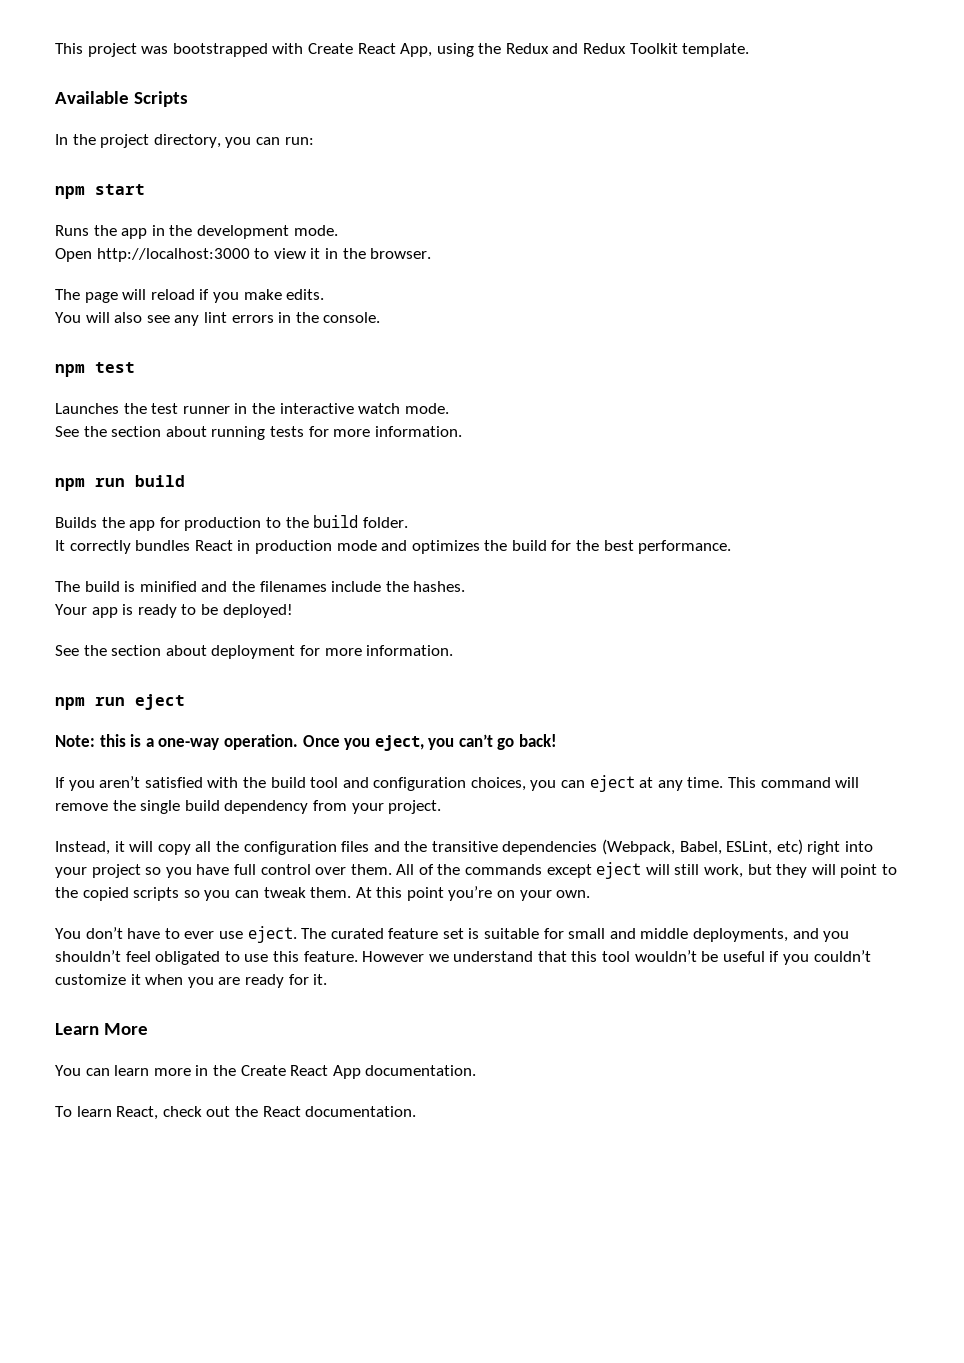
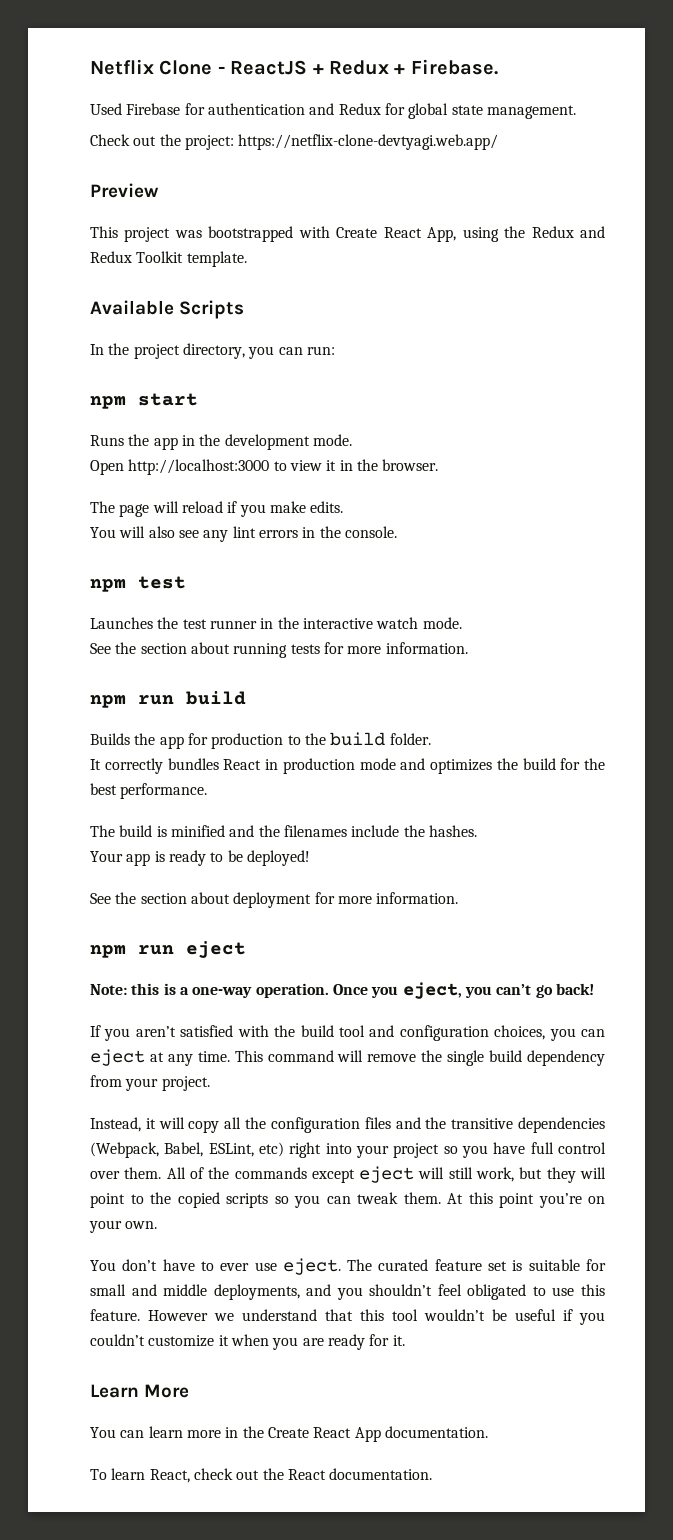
(55, 48) none -> [90,59,498,75] [90,103,576,119] [90,134,499,150] [90,183,159,198] Netflix Clone - ReactJS + Redux + Firebase. // Used Firebase for authentication and Redux for global state management. // Check out the project: https://netflix-clone-devtyagi.web.app/ // Preview //

